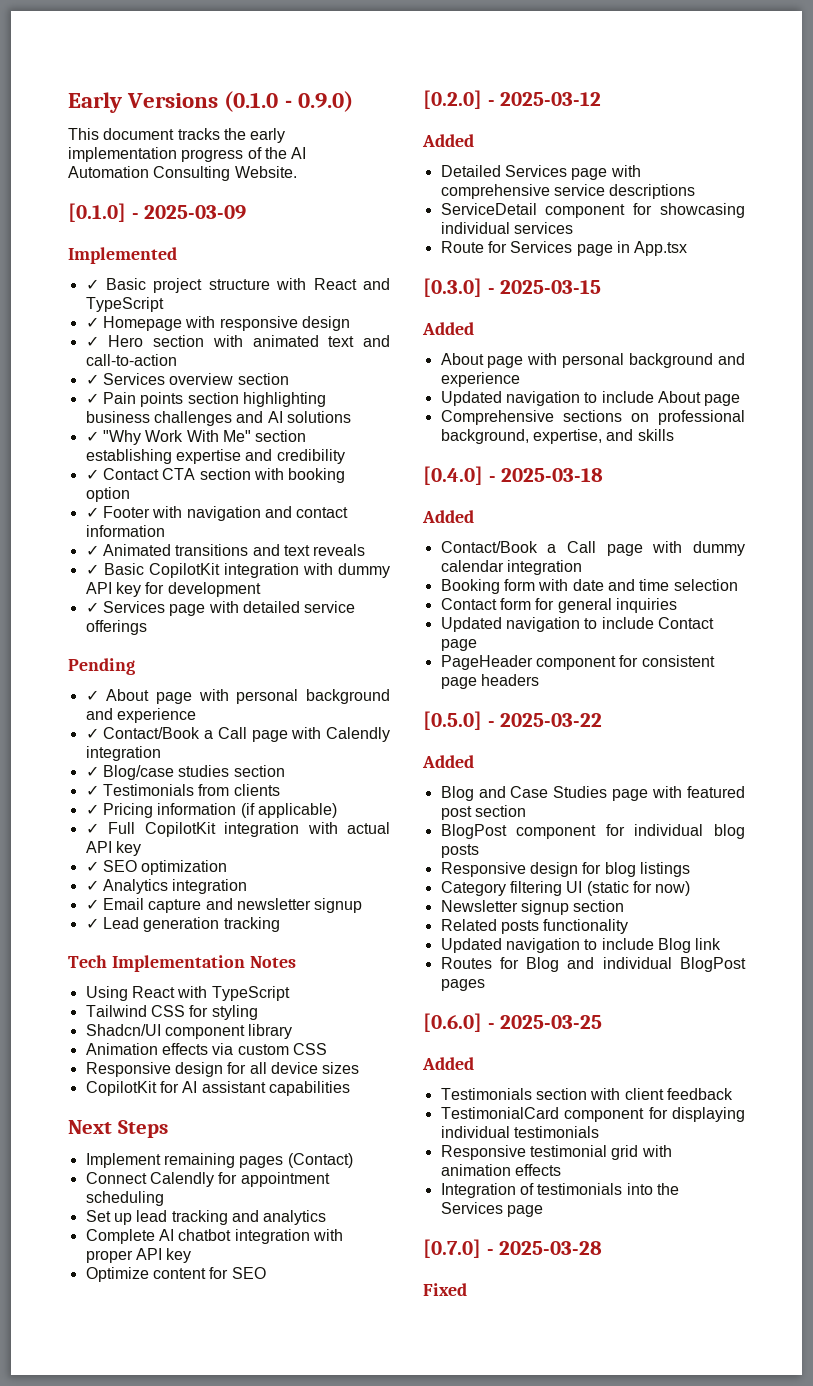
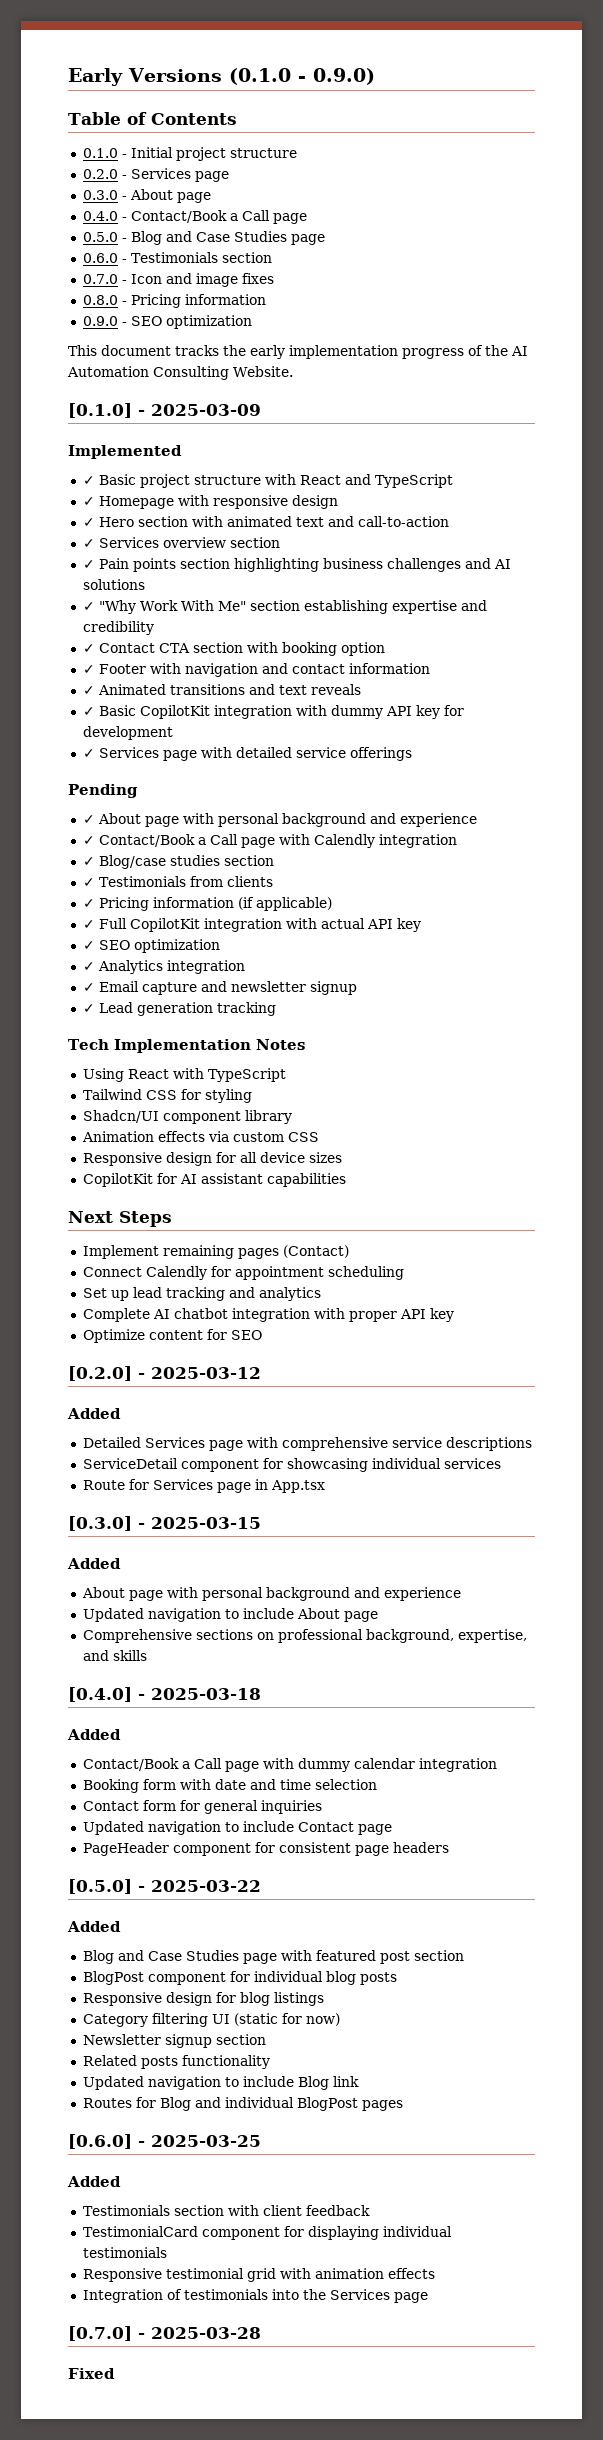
(353, 101) none -> [68,112,237,125] [82,147,297,161] [82,168,229,182] [82,189,211,203] [82,210,307,224] [82,231,325,245] [82,252,272,263] [82,273,274,287] [82,294,266,308] [82,315,252,329] // Table of Contents // 0.1.0 - Initial project structure // 0.2.0 - Services page // 0.3.0 - About page // 0.4.0 - Contact/Book a Call page // 0.5.0 - Blog and Case Studies page // 0.6.0 - Testimonials section // 0.7.0 - Icon and image fixes // 0.8.0 - Pricing information // 0.9.0 - SEO optimization

